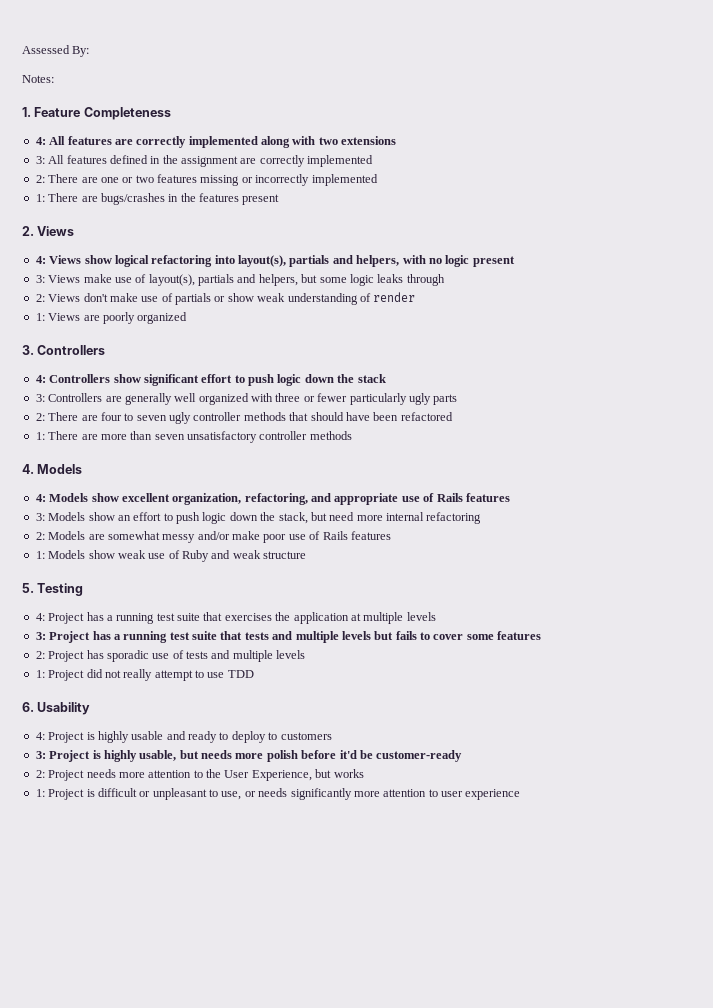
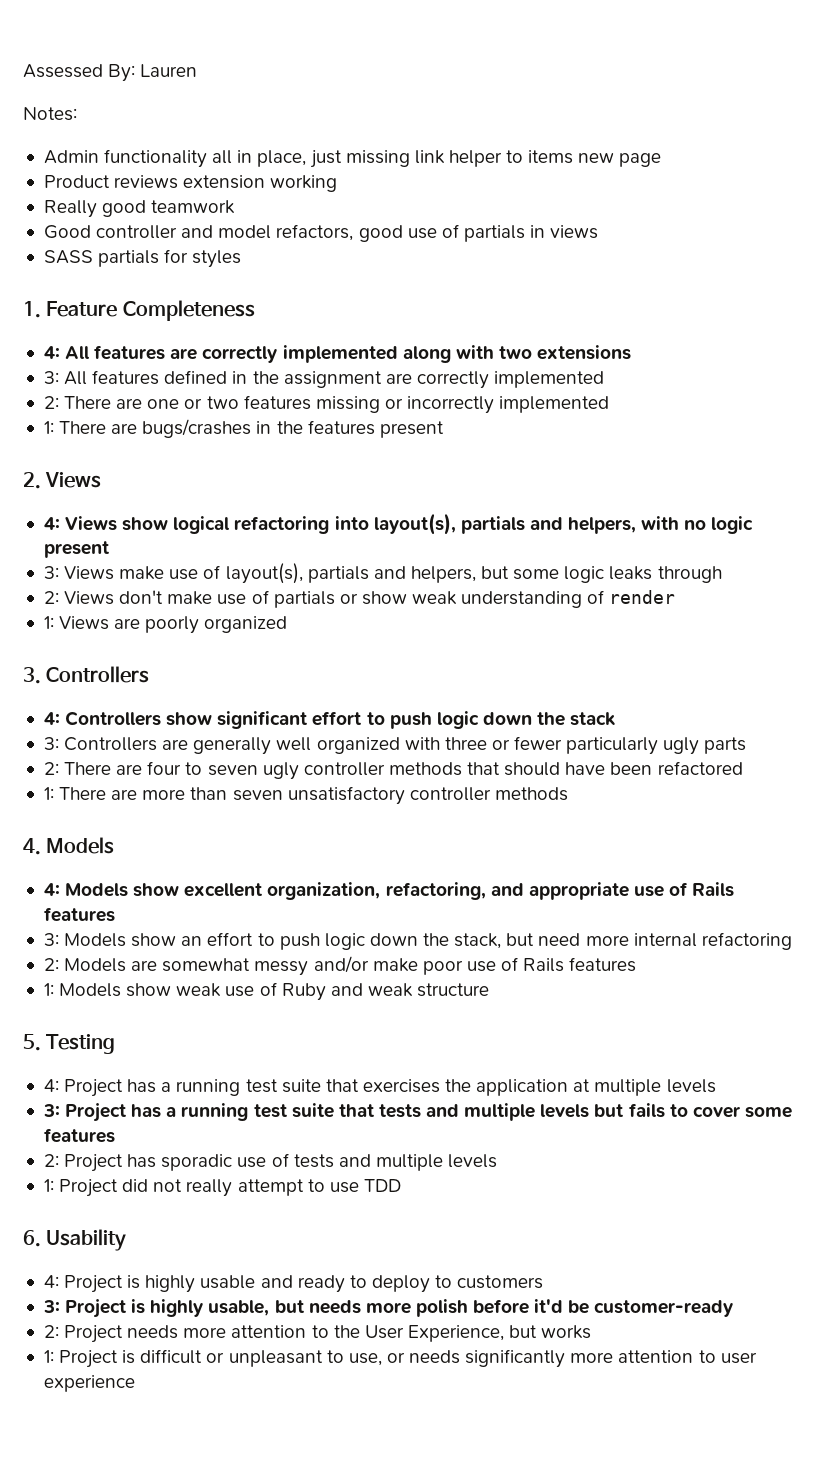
(90, 51) none -> [140,64,198,77] Lauren
(54, 79) none -> [43,149,662,168] [43,175,338,192] [43,200,236,218] [43,224,599,242] [43,249,242,268] // Admin functionality all in place, just missing link helper to items new page // Product reviews extension working // Really good teamwork // Good controller and model refactors, good use of partials in views // SASS partials for styles

